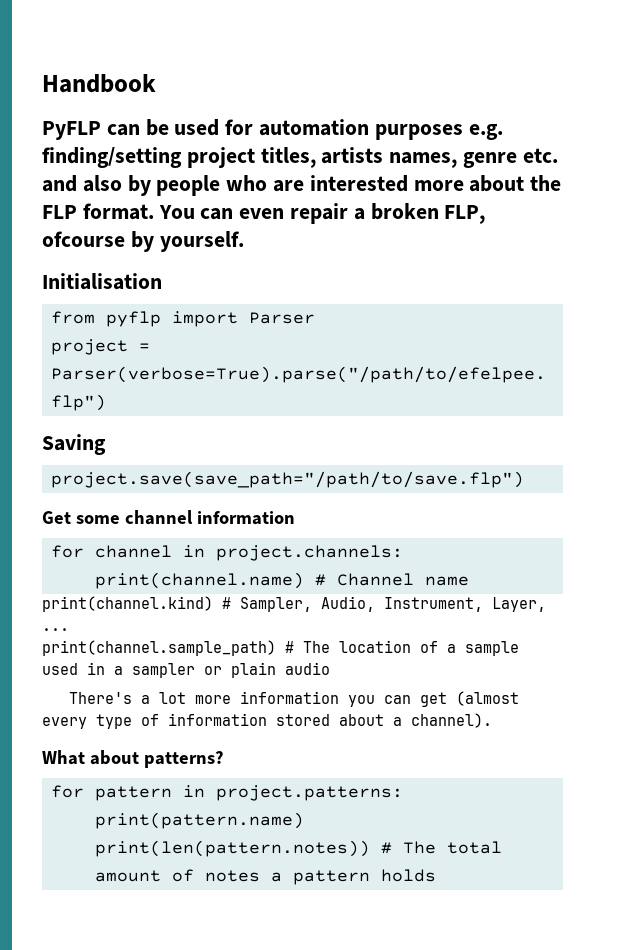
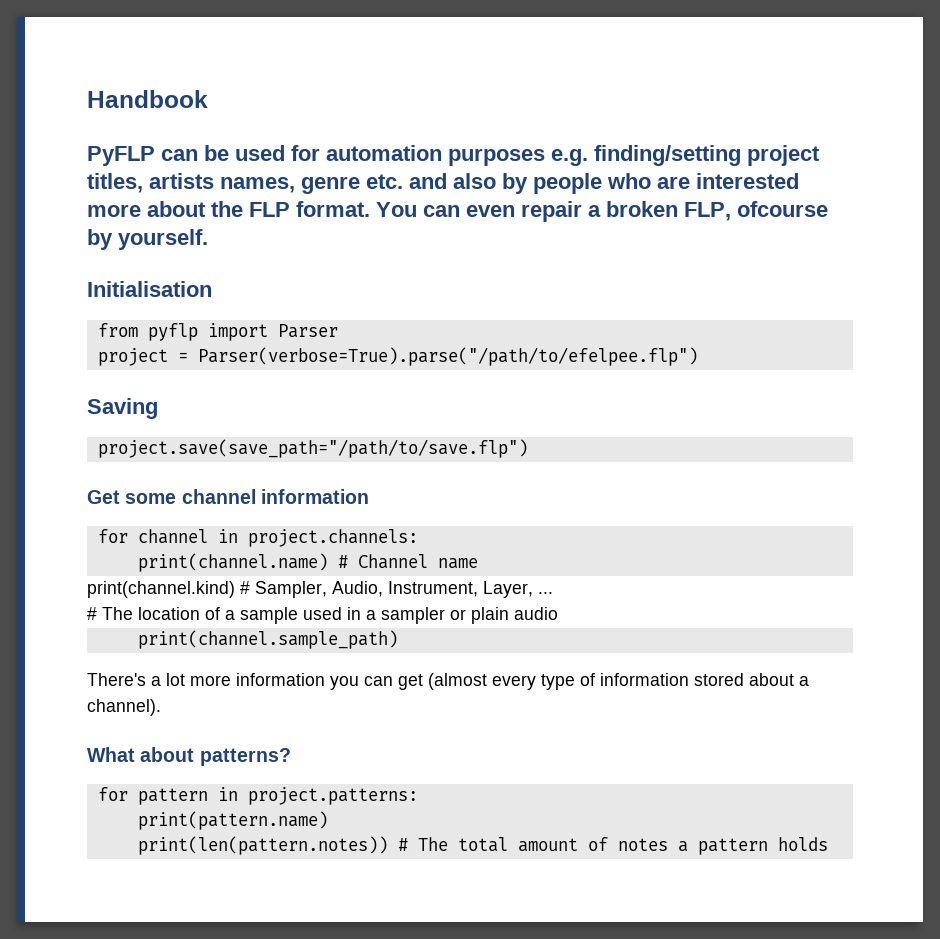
[42,640,276,656] print(channel.sample_path) -> (553, 593) none
(330, 668) none -> [137,630,398,649] // print(channel.sample_path)

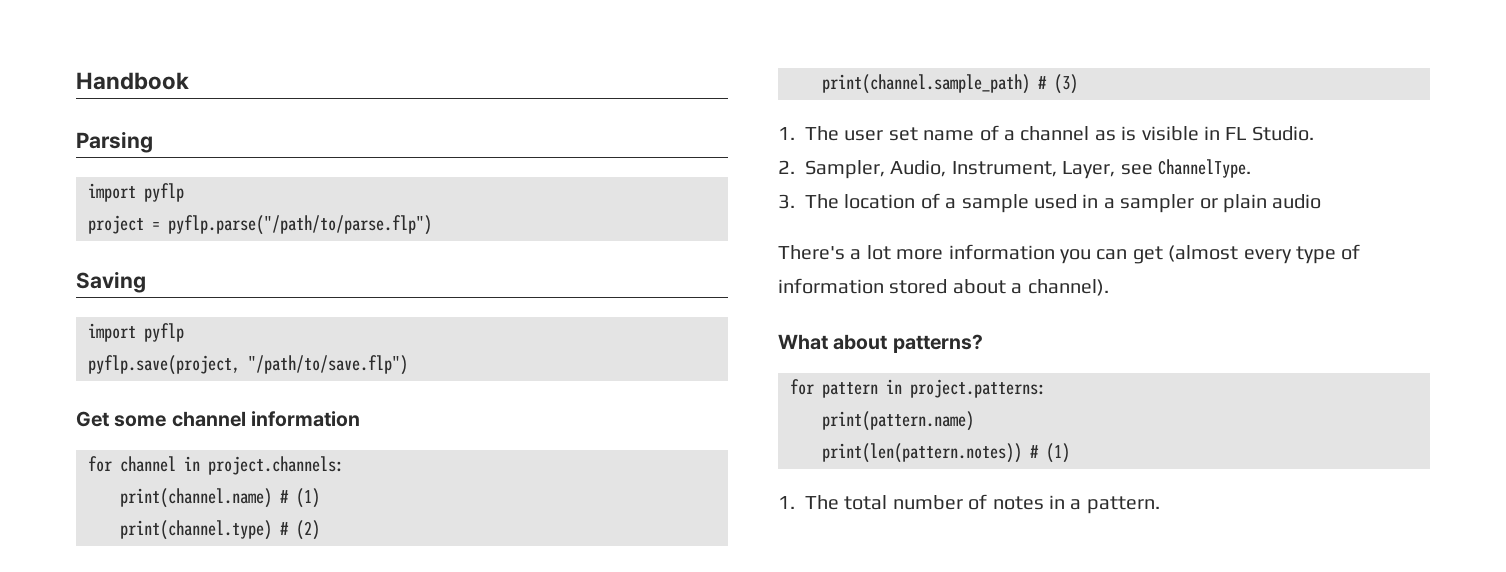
[87,145,820,166] [87,173,799,194] [87,201,828,222] [87,229,208,250] [87,281,212,297] [97,323,338,341] PyFLP can be used for automation purposes e.g. finding/setting project titles, artists names, genre etc. and also by people who are interested more about the FLP format. You can even repair a broken FLP, ofcourse by yourself. // Initialisation // from pyflp import Parser -> [76,131,153,153] [88,183,184,202] Parsing // import pyflp
[197,347,698,366] Parser(verbose=True).parse("/path/to/efelpee.flp") -> [168,215,432,235] pyflp.parse("/path/to/parse.flp")
[97,439,528,458] project.save(save_path="/path/to/save.flp") -> [88,323,184,342] [88,355,408,375] import pyflp // pyflp.save(project, "/path/to/save.flp")
[357,554,478,569] [87,581,250,598] Channel name // print(channel.kind) # -> [296,488,320,508] [120,520,320,540] [822,74,1078,94] [778,125,1314,141] [778,160,795,174] (1) // print(channel.type) # (2) // print(channel.sample_path) # (3) // 1. The user set name of a channel as is visible in FL Studio. // 2.
[538,592,553,594] [87,607,97,620] ... // # -> [1120,159,1251,178] [778,194,795,209] see ChannelType. // 3.
[137,630,398,649] // print(channel.sample_path) -> (1322, 201) none
(408, 844) none -> [1046,443,1070,463] [778,496,795,509] (1) // 1.
[517,838,578,852] amount -> [892,495,963,510] number
[677,837,828,855] a pattern holds -> [1049,495,1160,514] in a pattern.

